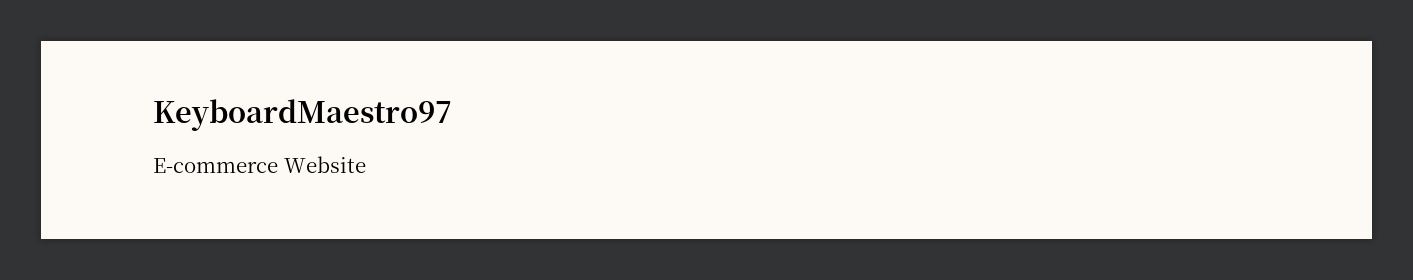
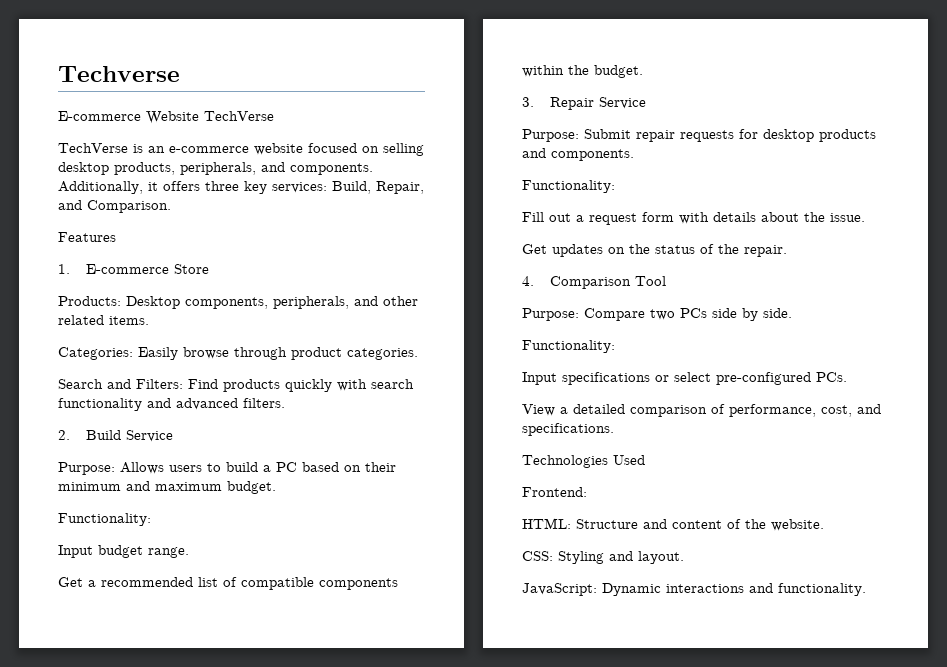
[153,99,452,131] KeyboardMaestro97 -> [58,66,180,82] Techverse
(366, 164) none -> [204,111,274,121] [58,143,424,156] [58,162,373,175] [58,181,424,194] [58,200,171,213] [58,232,116,242] [58,264,210,274] [58,296,418,309] [58,315,149,325] [58,347,418,360] [58,379,414,392] [58,398,285,411] [58,430,174,442] [58,462,396,475] [58,481,276,494] [58,513,151,526] [58,545,189,558] [58,577,398,590] [522,65,643,78] [522,97,647,110] [522,129,876,142] [522,148,634,161] [522,180,615,193] [522,212,865,225] [522,244,787,257] [522,276,667,289] [522,308,792,321] [522,340,615,353] [522,372,847,385] [522,404,881,417] [522,423,614,436] [522,455,645,468] [522,487,587,497] [522,518,824,531] [522,551,684,564] [522,583,866,596] TechVerse // TechVerse is an e-commerce website focused on selling desktop products, peripherals, and components. Additionally, it offers three key services: Build, Repair, and Comparison. // Features // 1. E-commerce Store // Products: Desktop components, peripherals, and other related items. // Categories: Easily browse through product categories. // Search and Filters: Find products quickly with search functionality and advanced filters. // 2. Build Service // Purpose: Allows users to build a PC based on their minimum and maximum budget. // Functionality: // Input budget range. // Get a recommended list of compatible components within the budget. // 3. Repair Service // Purpose: Submit repair requests for desktop products and components. // Functionality: // Fill out a request form with details about the issue. // Get updates on the status of the repair. // 4. Comparison Tool // Purpose: Compare two PCs side by side. // Functionality: // Input specifications or select pre-configured PCs. // View a detailed comparison of performance, cost, and specifications. // Technologies Used // Frontend: // HTML: Structure and content of the website. // CSS: Styling and layout. // JavaScript: Dynamic interactions and functionality.

